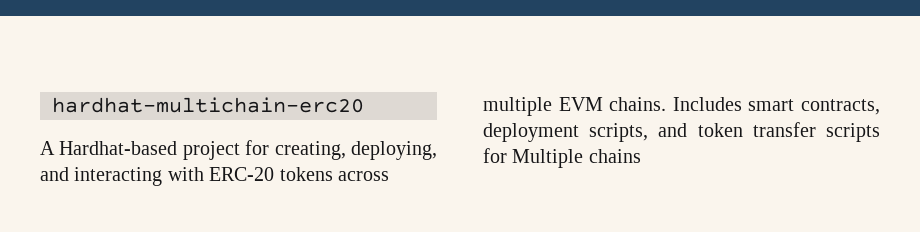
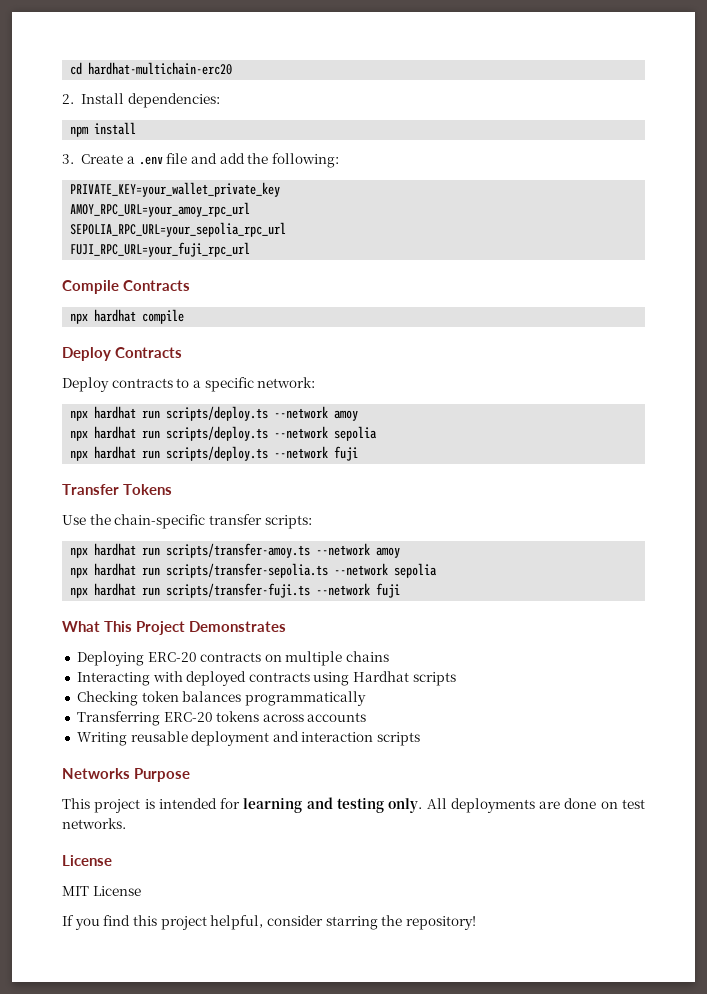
(52, 105) none -> [70,62,83,75] cd
[40,140,437,160] [40,167,389,186] [483,97,880,116] [483,122,880,142] [483,148,641,168] A Hardhat-based project for creating, deploying, and interacting with ERC-20 tokens across multiple EVM chains. Includes smart contracts, deployment scripts, and token transfer scripts for Multiple chains -> [62,93,221,108] [70,122,137,137] [62,153,339,168] [70,182,281,197] [70,202,251,217] [70,222,287,237] [70,242,251,257] [62,280,191,294] [70,309,185,324] [62,347,183,361] [62,377,316,392] [70,406,359,421] [70,426,378,441] [70,446,359,461] [62,484,173,495] [62,514,312,529] [70,543,401,558] [70,563,438,578] [70,583,401,598] [62,621,287,635] [76,651,390,666] [76,671,456,686] [76,691,366,706] [76,711,367,726] [76,731,421,746] [62,768,191,782] [62,797,645,813] [62,818,126,829] [62,855,112,866] [62,886,141,896] [62,915,476,930] 2. Install dependencies: // npm install // 3. Create a .env file and add the following: // PRIVATE_KEY=your_wallet_private_key // AMOY_RPC_URL=your_amoy_rpc_url // SEPOLIA_RPC_URL=your_sepolia_rpc_url // FUJI_RPC_URL=your_fuji_rpc_url // Compile Contracts // npx hardhat compile // Deploy Contracts // Deploy contracts to a specific network: // npx hardhat run scripts/deploy.ts --network amoy // npx hardhat run scripts/deploy.ts --network sepolia // npx hardhat run scripts/deploy.ts --network fuji // Transfer Tokens // Use the chain-specific transfer scripts: // npx hardhat run scripts/transfer-amoy.ts --network amoy // npx hardhat run scripts/transfer-sepolia.ts --network sepolia // npx hardhat run scripts/transfer-fuji.ts --network fuji // What This Project Demonstrates // Deploying ERC-20 contracts on multiple chains // Interacting with deployed contracts using Hardhat scripts // Checking token balances programmatically // Transferring ERC-20 tokens across accounts // Writing reusable deployment and interaction scripts // Networks Purpose // This project is intended for learning and testing only. All deployments are done on test networks. // License // MIT License // If you find this project helpful, consider starring the repository!

